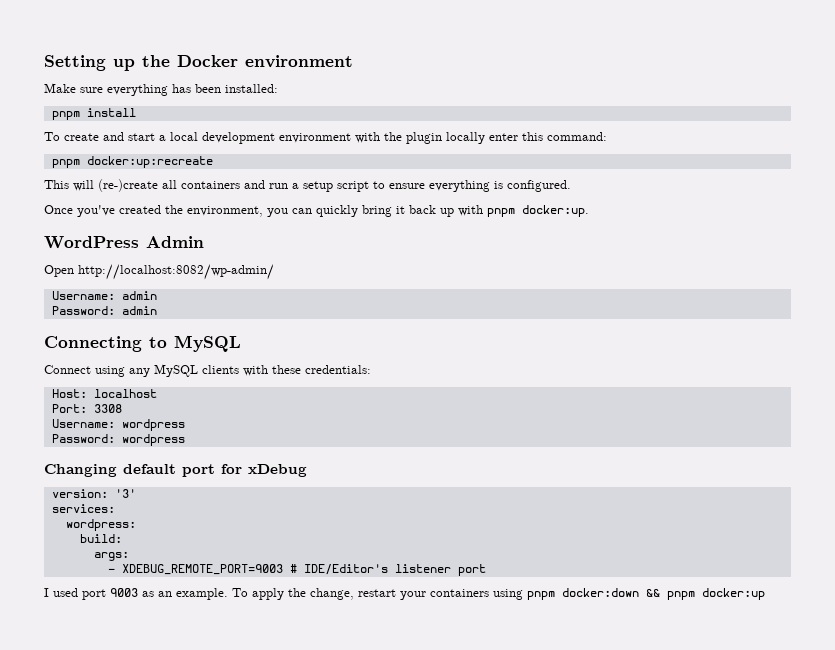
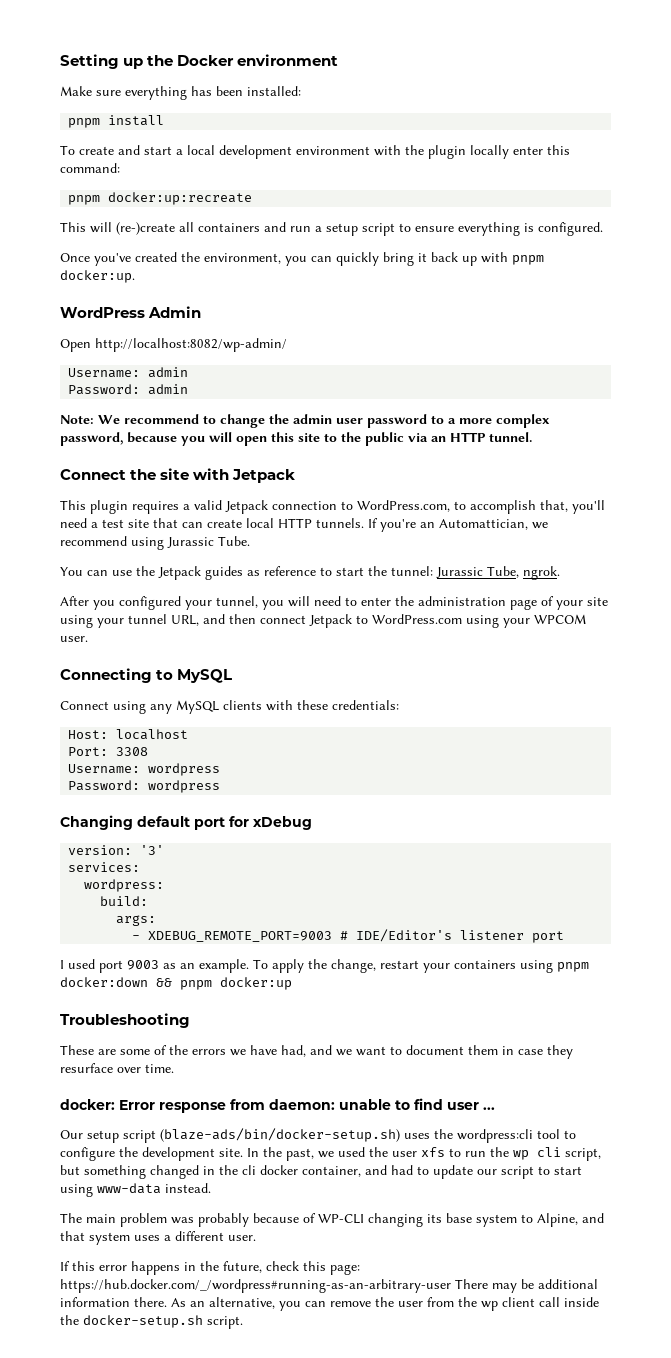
(157, 310) none -> [60,414,550,428] [60,432,532,446] [60,468,296,483] [60,500,605,514] [60,518,548,532] [60,536,250,550] [60,566,560,580] [60,596,608,610] [60,614,586,628] [60,636,88,642] // Note: We recommend to change the admin user password to a more complex password, because you will open this site to the public via an HTTP tunnel. // Connect the site with Jetpack // This plugin requires a valid Jetpack connection to WordPress.com, to accomplish that, you'll need a test site that can create local HTTP tunnels. If you're an Automattician, we recommend using Jurassic Tube. // You can use the Jetpack guides as reference to start the tunnel: Jurassic Tube, ngrok. // After you configured your tunnel, you will need to enter the administration page of your site using your tunnel URL, and then connect Jetpack to WordPress.com using your WPCOM user.
(765, 594) none -> [60,1013,190,1028] [60,1045,573,1059] [60,1063,174,1073] [60,1098,495,1113] [60,1128,576,1143] [60,1147,601,1161] [60,1165,582,1179] [60,1183,211,1197] [60,1213,604,1227] [60,1231,256,1245] [60,1261,360,1275] [60,1279,598,1293] [60,1297,599,1311] [60,1315,243,1329] // Troubleshooting // These are some of the errors we have had, and we want to document them in case they resurface over time. // docker: Error response from daemon: unable to find user ... // Our setup script (blaze-ads/bin/docker-setup.sh) uses the wordpress:cli tool to configure the development site. In the past, we used the user xfs to run the wp cli script, but something changed in the cli docker container, and had to update our script to start using www-data instead. // The main problem was probably because of WP-CLI changing its base system to Alpine, and that system uses a different user. // If this error happens in the future, check this page: https://hub.docker.com/_/wordpress#running-as-an-arbitrary-user There may be additional information there. As an alternative, you can remove the user from the wp client call inside the docker-setup.sh script.

